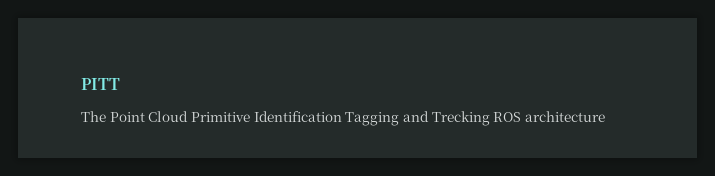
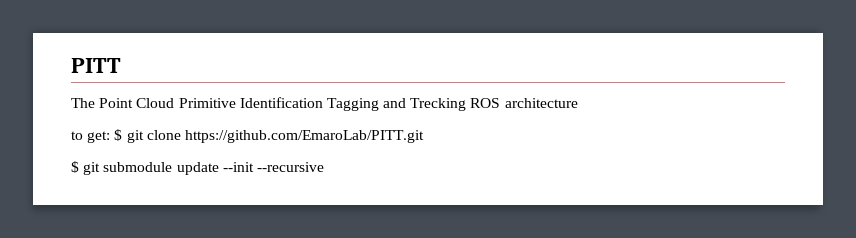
(605, 116) none -> [71,129,424,143] [71,161,324,175] // to get: $ git clone https://github.com/EmaroLab/PITT.git // $ git submodule update --init --recursive

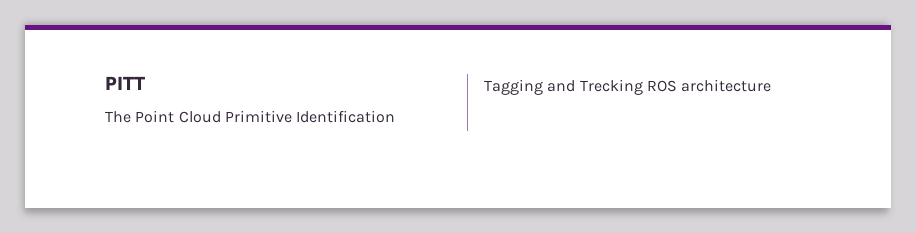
[71,129,424,143] [71,161,324,175] // to get: $ git clone https://github.com/EmaroLab/PITT.git // $ git submodule update --init --recursive -> (772, 85) none

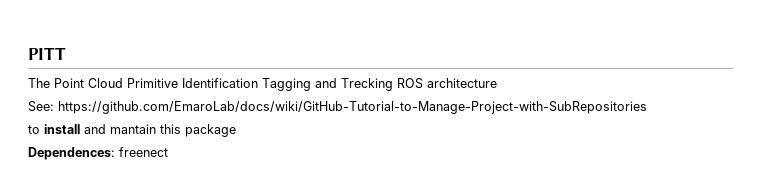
(772, 85) none -> [28,101,647,114] [28,124,236,137] [28,147,168,160] // See: https://github.com/EmaroLab/docs/wiki/GitHub-Tutorial-to-Manage-Project-with-SubRepositories // to install and mantain this package // Dependences: freenect

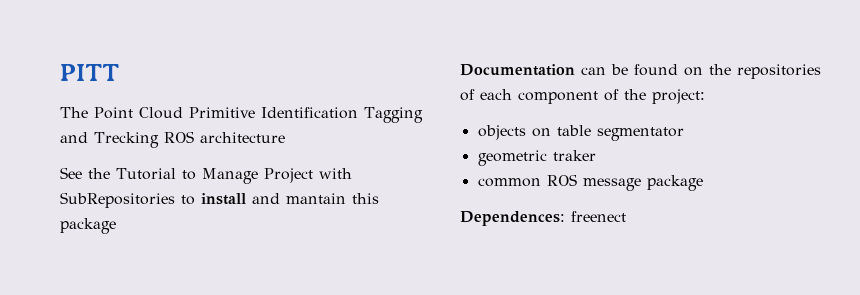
[28,101,647,114] See: https://github.com/EmaroLab/docs/wiki/GitHub-Tutorial-to-Manage-Project-with-SubRepositories // -> [60,167,352,184] [60,192,175,208] See the Tutorial to Manage Project with SubRepositories
(236, 130) none -> [460,64,821,79] [460,89,705,104] [477,125,684,141] [477,150,596,166] [477,174,703,191] // Documentation can be found on the repositories of each component of the project: // objects on table segmentator // geometric traker // common ROS message package

